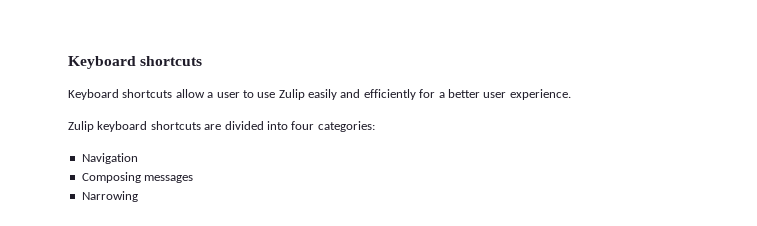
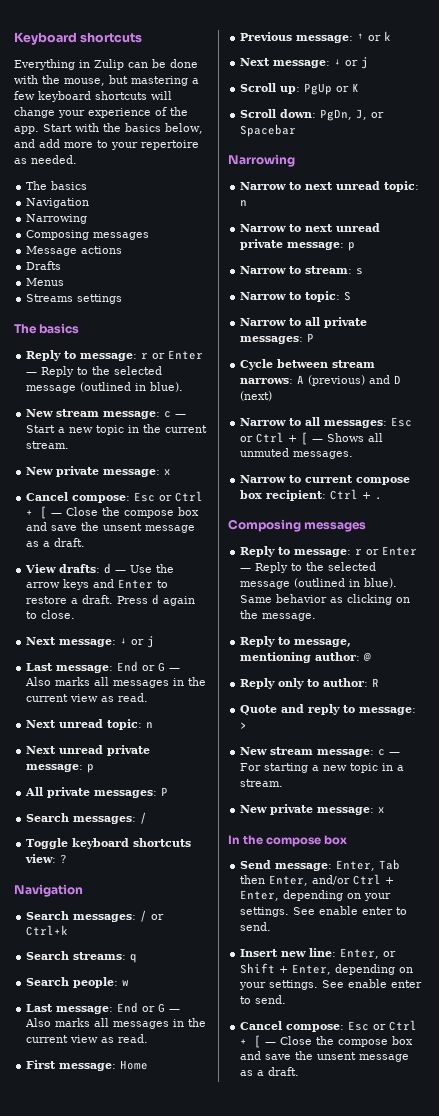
[68,89,571,100] [68,121,375,132] [81,153,138,164] [81,172,194,183] [81,191,138,202] Keyboard shortcuts allow a user to use Zulip easily and efficiently for a better user experience. // Zulip keyboard shortcuts are divided into four categories: // Navigation // Composing messages // Narrowing -> [14,59,198,70] [14,75,199,86] [14,91,172,102] [14,107,188,118] [14,123,203,134] [14,139,199,150] [14,155,77,164] [26,181,88,190] [26,198,90,208] [26,214,88,224] [26,230,150,240] [26,246,123,256] [26,261,62,270] [26,278,65,286] [26,294,123,304] [14,323,80,334] [26,350,204,361] [26,366,163,377] [26,382,184,393] [26,409,187,419] [26,424,208,435] [26,441,70,449] [26,466,172,477] [26,491,204,503] [26,506,200,519] [26,522,196,533] [26,538,86,547] [25,563,175,574] [26,579,169,590] [26,594,196,606] [26,610,76,619] [26,636,155,648] [26,661,181,673] [25,677,207,688] [26,693,149,702] [26,719,154,730] [26,745,151,756] [26,764,95,773] [25,787,169,798] [26,812,148,824] [26,838,192,849] [25,854,68,864] [14,884,83,897] [26,910,165,922] [26,925,69,936] [26,951,138,963] [26,977,130,988] [26,1002,181,1014] [25,1018,207,1029] [26,1034,149,1043] [26,1060,149,1071] [240,31,392,43] [240,57,369,69] [240,83,360,95] [240,109,385,121] [240,124,297,137] [228,154,295,167] [240,181,420,192] [240,200,248,206] [240,223,381,232] [240,239,356,251] [240,266,364,275] [240,291,352,302] [240,317,368,328] [240,333,315,344] [240,359,376,370] [240,375,402,386] [240,391,273,401] [240,417,413,428] [240,432,384,445] [240,448,354,459] [240,475,411,485] [240,489,383,501] [228,519,367,532] [240,546,418,557] [240,562,377,573] [240,578,398,589] [240,594,411,605] [240,610,317,621] [240,636,352,647] [240,652,372,663] [240,678,380,689] [240,704,417,715] [240,722,248,729] [240,747,401,757] [240,763,405,773] [240,779,284,787] [240,804,386,815] [228,835,348,847] [240,859,401,871] [240,874,395,886] [240,890,392,901] [240,906,408,917] [240,922,272,931] [240,948,397,959] [240,963,414,975] [239,979,423,990] [240,995,287,1004] [240,1020,418,1032] [240,1035,414,1048] [240,1051,410,1062] [240,1067,300,1076] Everything in Zulip can be done with the mouse, but mastering a few keyboard shortcuts will change your experience of the app. Start with the basics below, and add more to your repertoire as needed. // The basics // Navigation // Narrowing // Composing messages // Message actions // Drafts // Menus // Streams settings // The basics // Reply to message: r or Enter — Reply to the selected message (outlined in blue). // New stream message: c — Start a new topic in the current stream. // New private message: x // Cancel compose: Esc or Ctrl + [ — Close the compose box and save the unsent message as a draft. // View drafts: d — Use the arrow keys and Enter to restore a draft. Press d again to close. // Next message: ↓ or j // Last message: End or G — Also marks all messages in the current view as read. // Next unread topic: n // Next unread private message: p // All private messages: P // Search messages: / // Toggle keyboard shortcuts view: ? // Navigation // Search messages: / or Ctrl+k // Search streams: q // Search people: w // Last message: End or G — Also marks all messages in the current view as read. // First message: Home // Previous message: ↑ or k // Next message: ↓ or j // Scroll up: PgUp or K // Scroll down: PgDn, J, or Spacebar // Narrowing // Narrow to next unread topic: n // Narrow to next unread private message: p // Narrow to stream: s // Narrow to topic: S // Narrow to all private messages: P // Cycle between stream narrows: A (previous) and D (next) // Narrow to all messages: Esc or Ctrl + [ — Shows all unmuted messages. // Narrow to current compose box recipient: Ctrl + . // Composing messages // Reply to message: r or Enter — Reply to the selected message (outlined in blue). Same behavior as clicking on the message. // Reply to message, mentioning author: @ // Reply only to author: R // Quote and reply to message: > // New stream message: c — For starting a new topic in a stream. // New private message: x // In the compose box // Send message: Enter, Tab then Enter, and/or Ctrl + Enter, depending on your settings. See enable enter to send. // Insert new line: Enter, or Shift + Enter, depending on your settings. See enable enter to send. // Cancel compose: Esc or Ctrl + [ — Close the compose box and save the unsent message as a draft.

